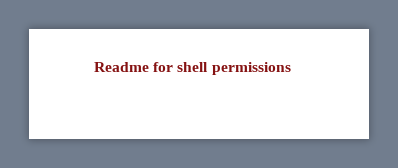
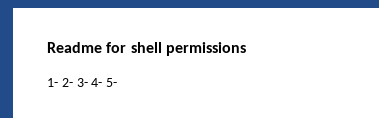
(291, 68) none -> [47,78,118,87] // 1- 2- 3- 4- 5-

